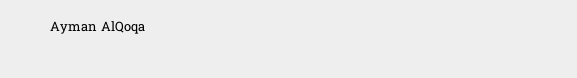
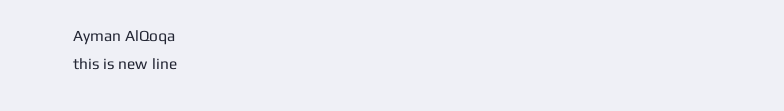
(145, 27) none -> [73,58,177,70] // this is new line

